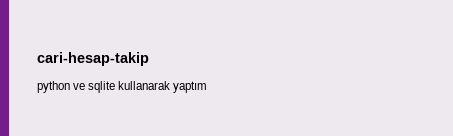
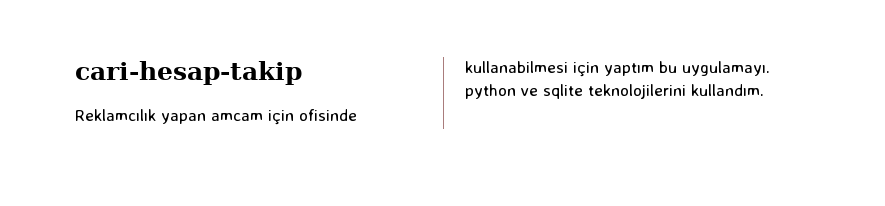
(149, 59) none -> [75,109,357,125] [465,61,770,77] Reklamcılık yapan amcam için ofisinde kullanabilmesi için yaptım bu uygulamayı.
[118,81,208,93] kullanarak yaptım -> [588,84,764,99] teknolojilerini kullandım.

